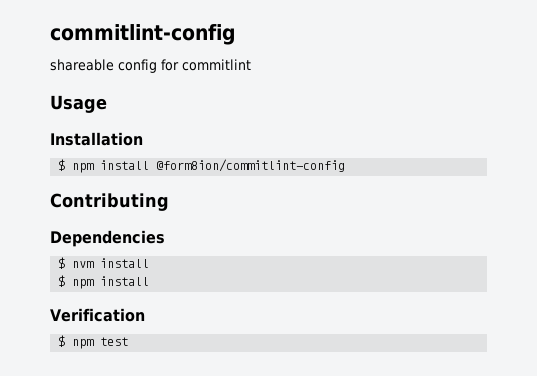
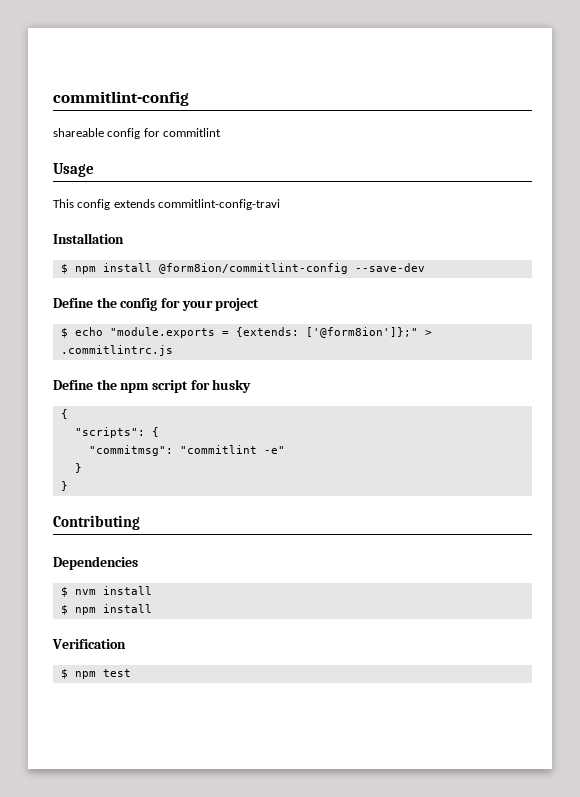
(107, 104) none -> [53,199,281,210] // This config extends commitlint-config-travi
(346, 165) none -> [354,263,425,272] [53,297,260,311] [60,327,432,338] [60,345,173,356] [53,379,252,393] [60,409,68,419] [74,427,159,438] [88,445,285,456] [74,463,82,473] [60,481,68,491] --save-dev // Define the config for your project // $ echo "module.exports = {extends: ['@form8ion']};" > .commitlintrc.js // Define the npm script for husky // { // "scripts": { // "commitmsg": "commitlint -e" // } // }

